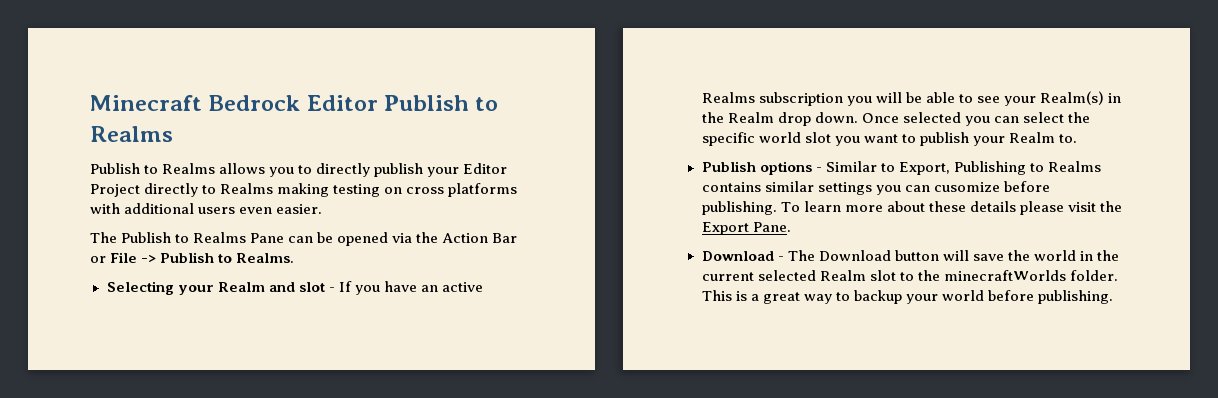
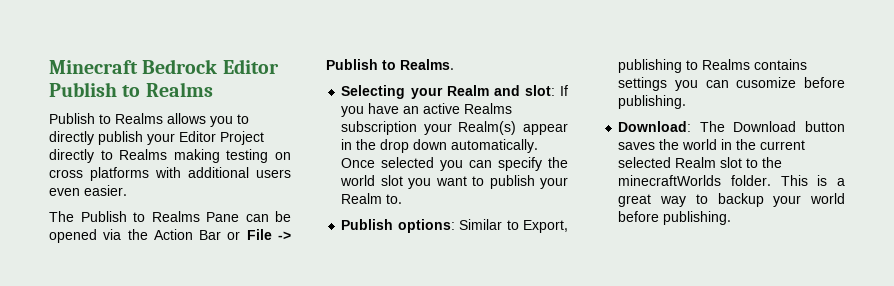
[298,282,335,292] slot - -> [524,85,555,96] slot:
[846,92,1000,106] you will be able to see -> (418, 128) none
[1108,93,1121,103] [701,112,858,126] in the Realm drop down. -> [523,123,568,135] [341,139,539,153] appear in the drop down automatically.
[1022,112,1090,123] [701,132,755,146] select the specific -> [498,157,568,171] specify the
[759,161,822,175] options - -> [397,219,455,233] options:
[953,161,1026,175] Publishing -> [618,59,683,73] publishing
[764,181,814,192] similar -> (808, 64) none
[780,201,1122,215] [701,222,791,235] [701,251,784,261] To learn more about these details please visit the Export Pane. // Download - -> [618,121,692,132] // Download:
[942,250,1004,261] will save -> [618,142,656,150] saves

